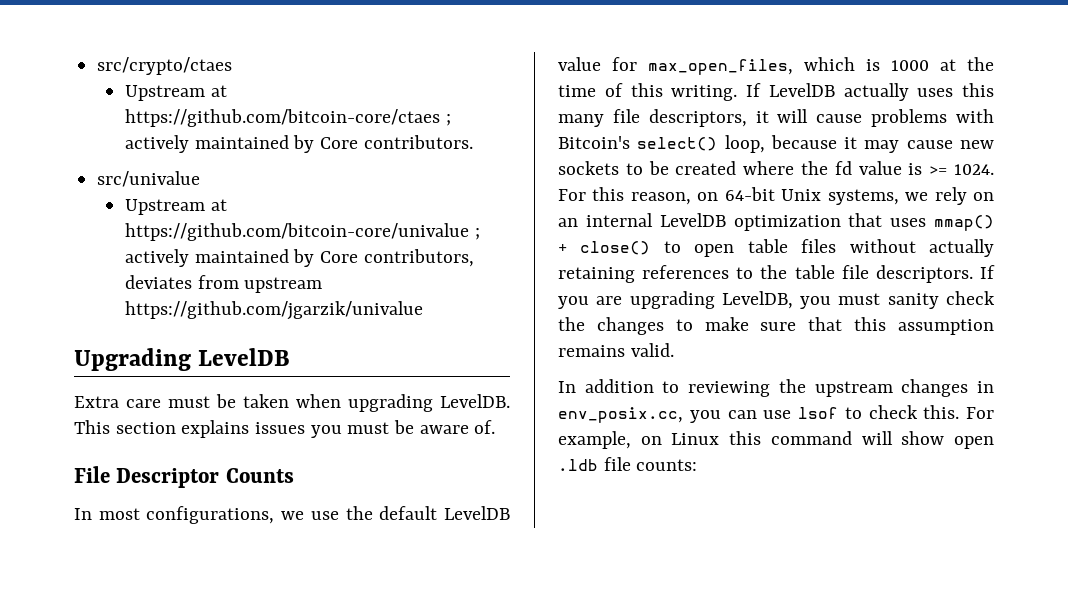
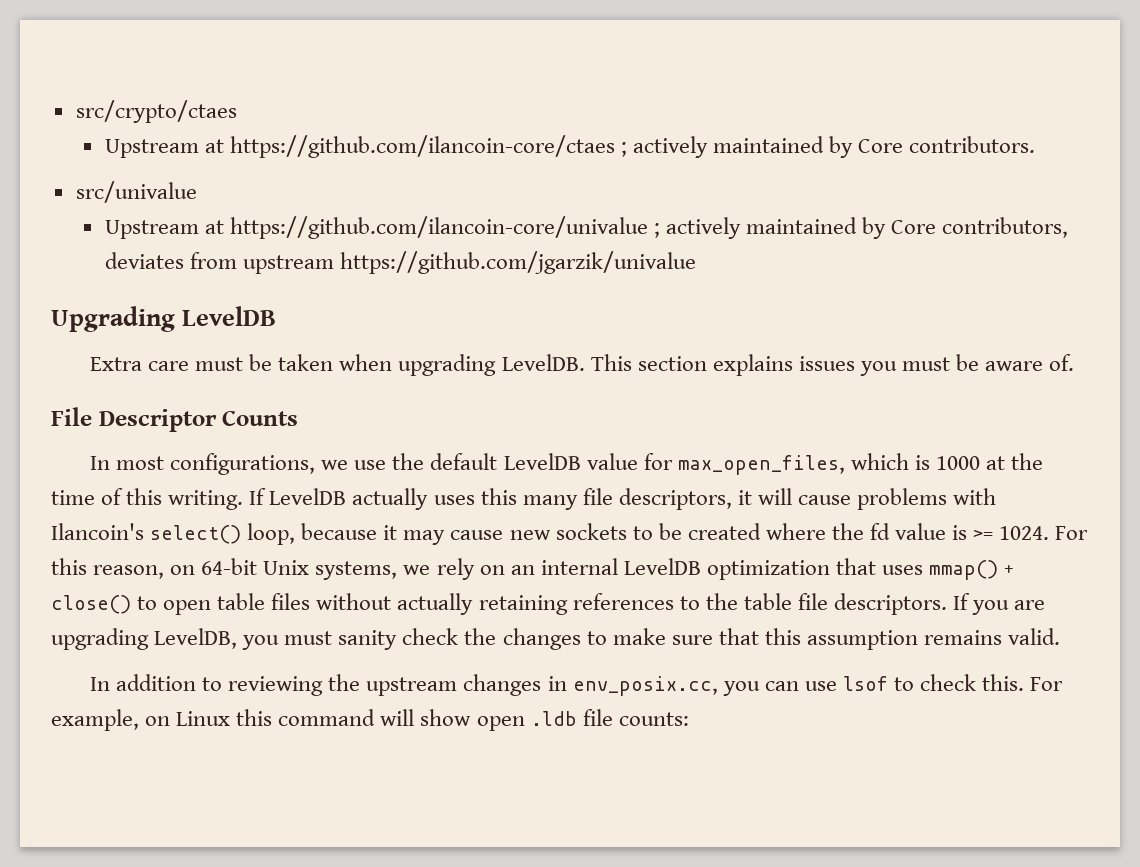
[124,109,440,127] https://github.com/bitcoin-core/ctaes -> [229,135,615,158] https://github.com/ilancoin-core/ctaes
[124,223,469,241] https://github.com/bitcoin-core/univalue -> [229,216,648,239] https://github.com/ilancoin-core/univalue
[558,136,630,149] Bitcoin's -> [51,523,144,540] Ilancoin's

